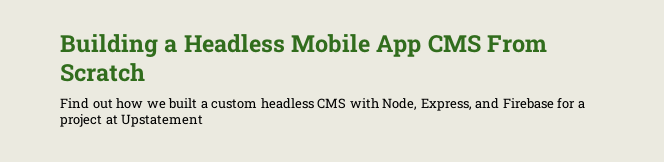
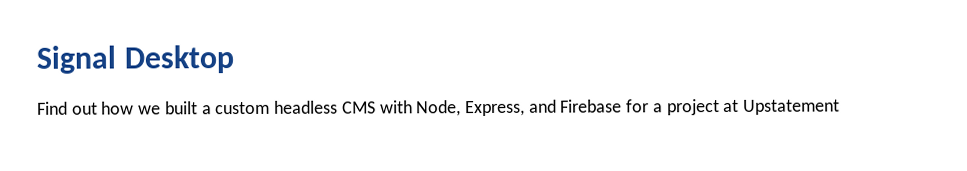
[60,34,548,58] [60,63,145,82] Building a Headless Mobile App CMS From Scratch -> [36,45,234,74] Signal Desktop

